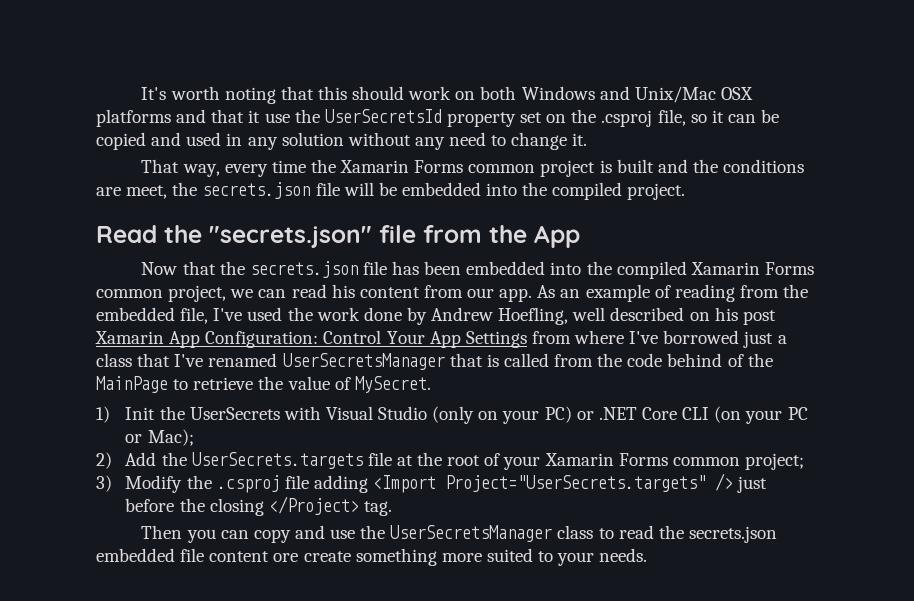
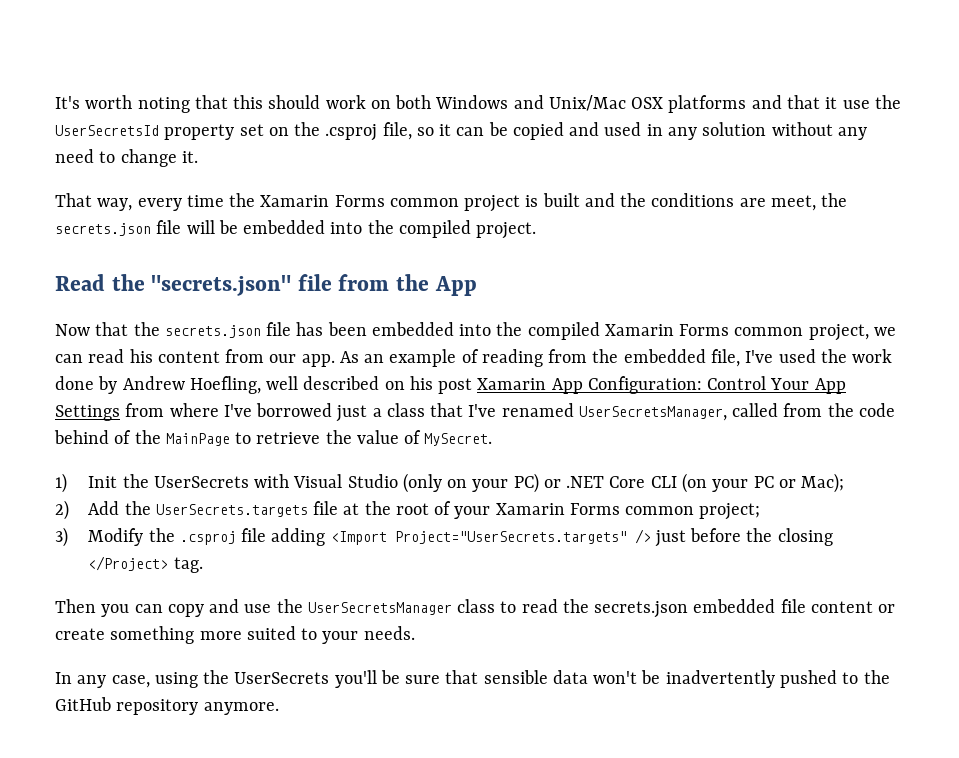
[282,353,499,370] UserSecretsManager that is -> [578,406,727,421] UserSecretsManager,
[273,553,299,562] ore -> [878,604,896,613] or
(648, 555) none -> [55,670,890,688] [55,697,279,715] // In any case, using the UserSecrets you'll be sure that sensible data won't be inadvertently pushed to the GitHub repository anymore.

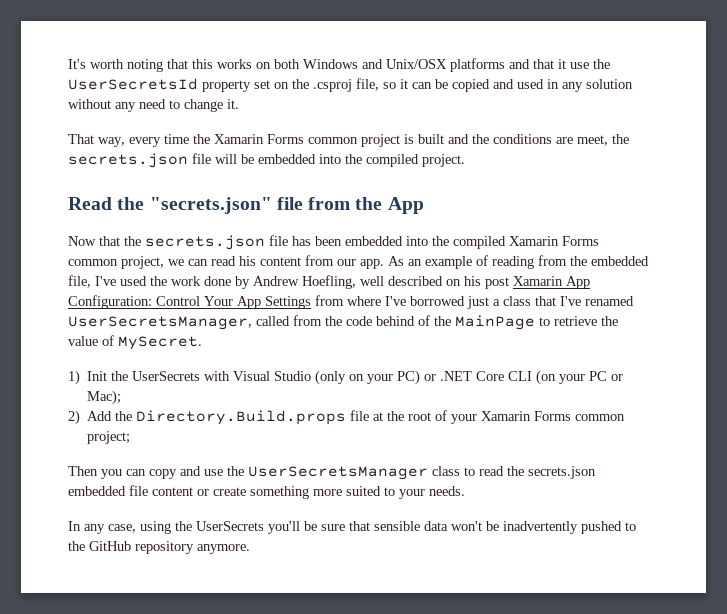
[268,95,366,109] should work -> [217,59,252,69] works
[548,95,664,111] Unix/Mac OSX -> [386,59,447,69] Unix/OSX
[155,504,308,517] UserSecrets.targets -> [136,410,347,425] Directory.Build.props
[55,527,833,547] [88,556,203,573] // 3) Modify the .csproj file adding <Import Project="UserSecrets.targets" /> just before the closing </Project> tag. -> (131, 437) none

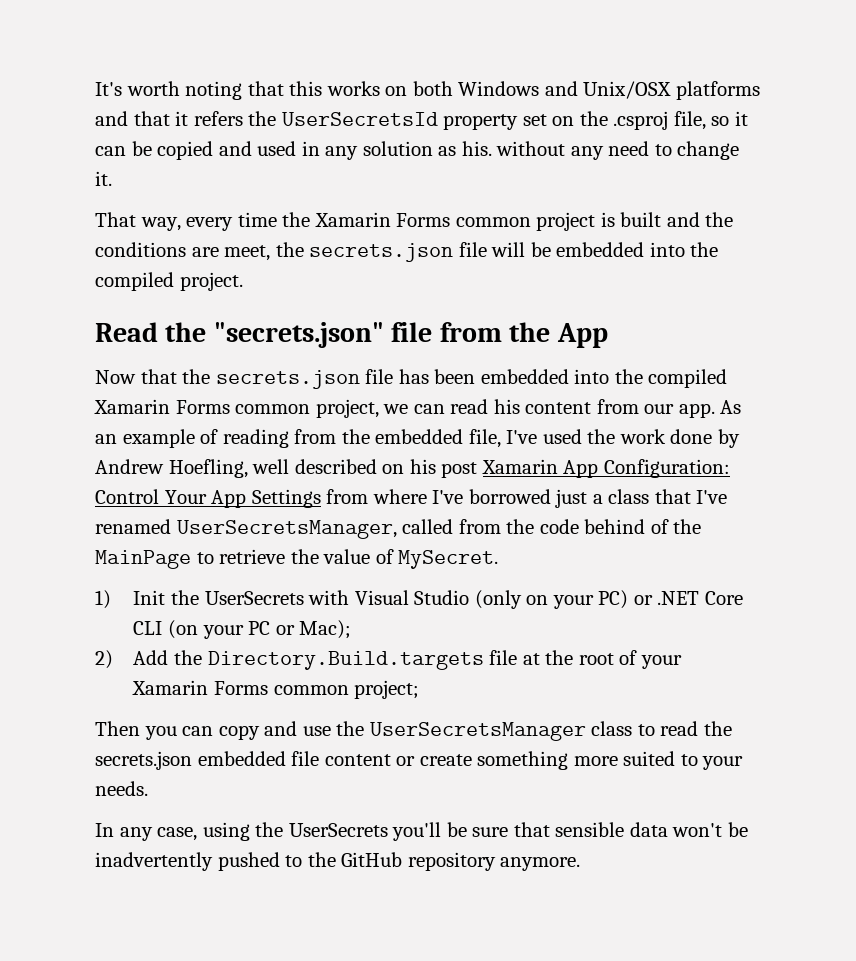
[570,62,589,69] use -> [193,111,243,126] refers
(633, 84) none -> [438,141,492,156] as his.
[136,410,347,425] Directory.Build.props -> [207,651,484,670] Directory.Build.targets

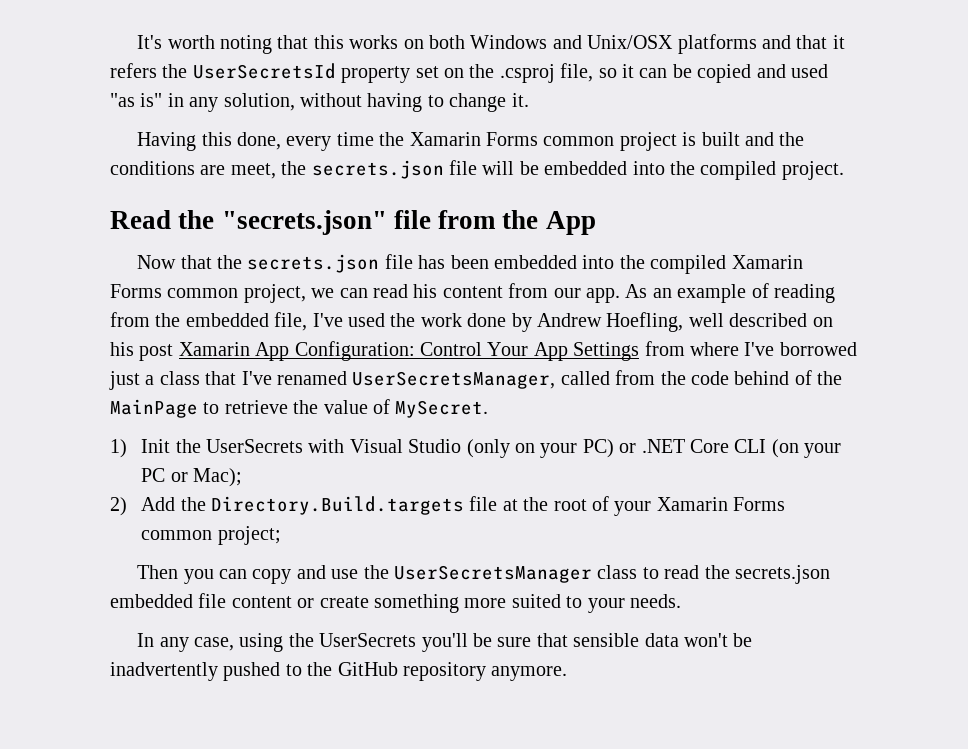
[301,141,650,160] in any solution as his. without any need -> [110,93,423,112] "as is" in any solution, without having
[95,212,181,231] That way, -> [137,132,282,151] Having this done,

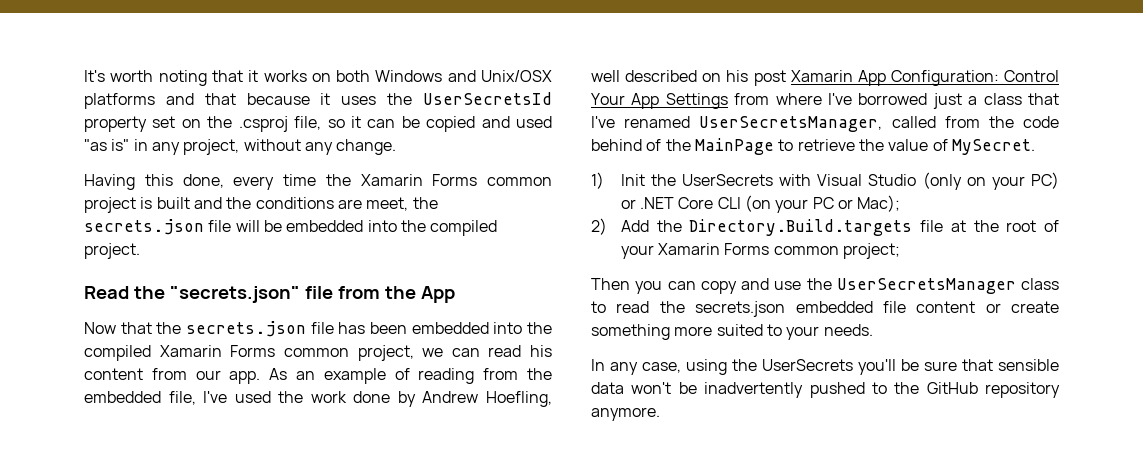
[313,35,344,49] this -> [248,70,259,82] it
[832,35,845,49] [110,63,157,78] it refers -> [246,93,377,105] because it uses
[223,93,529,112] solution, without having to change it. -> [183,139,397,155] project, without any change.

